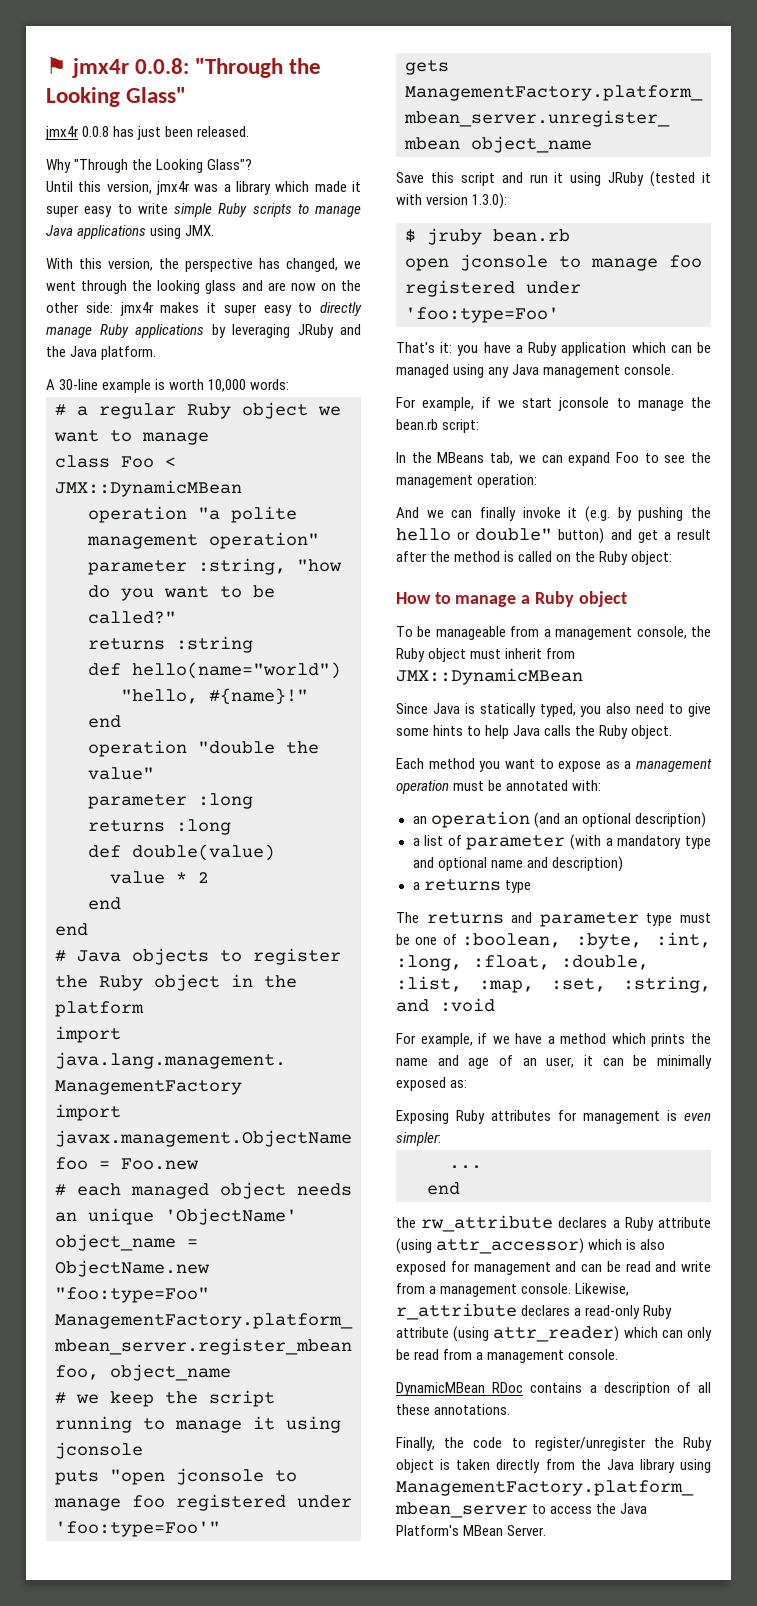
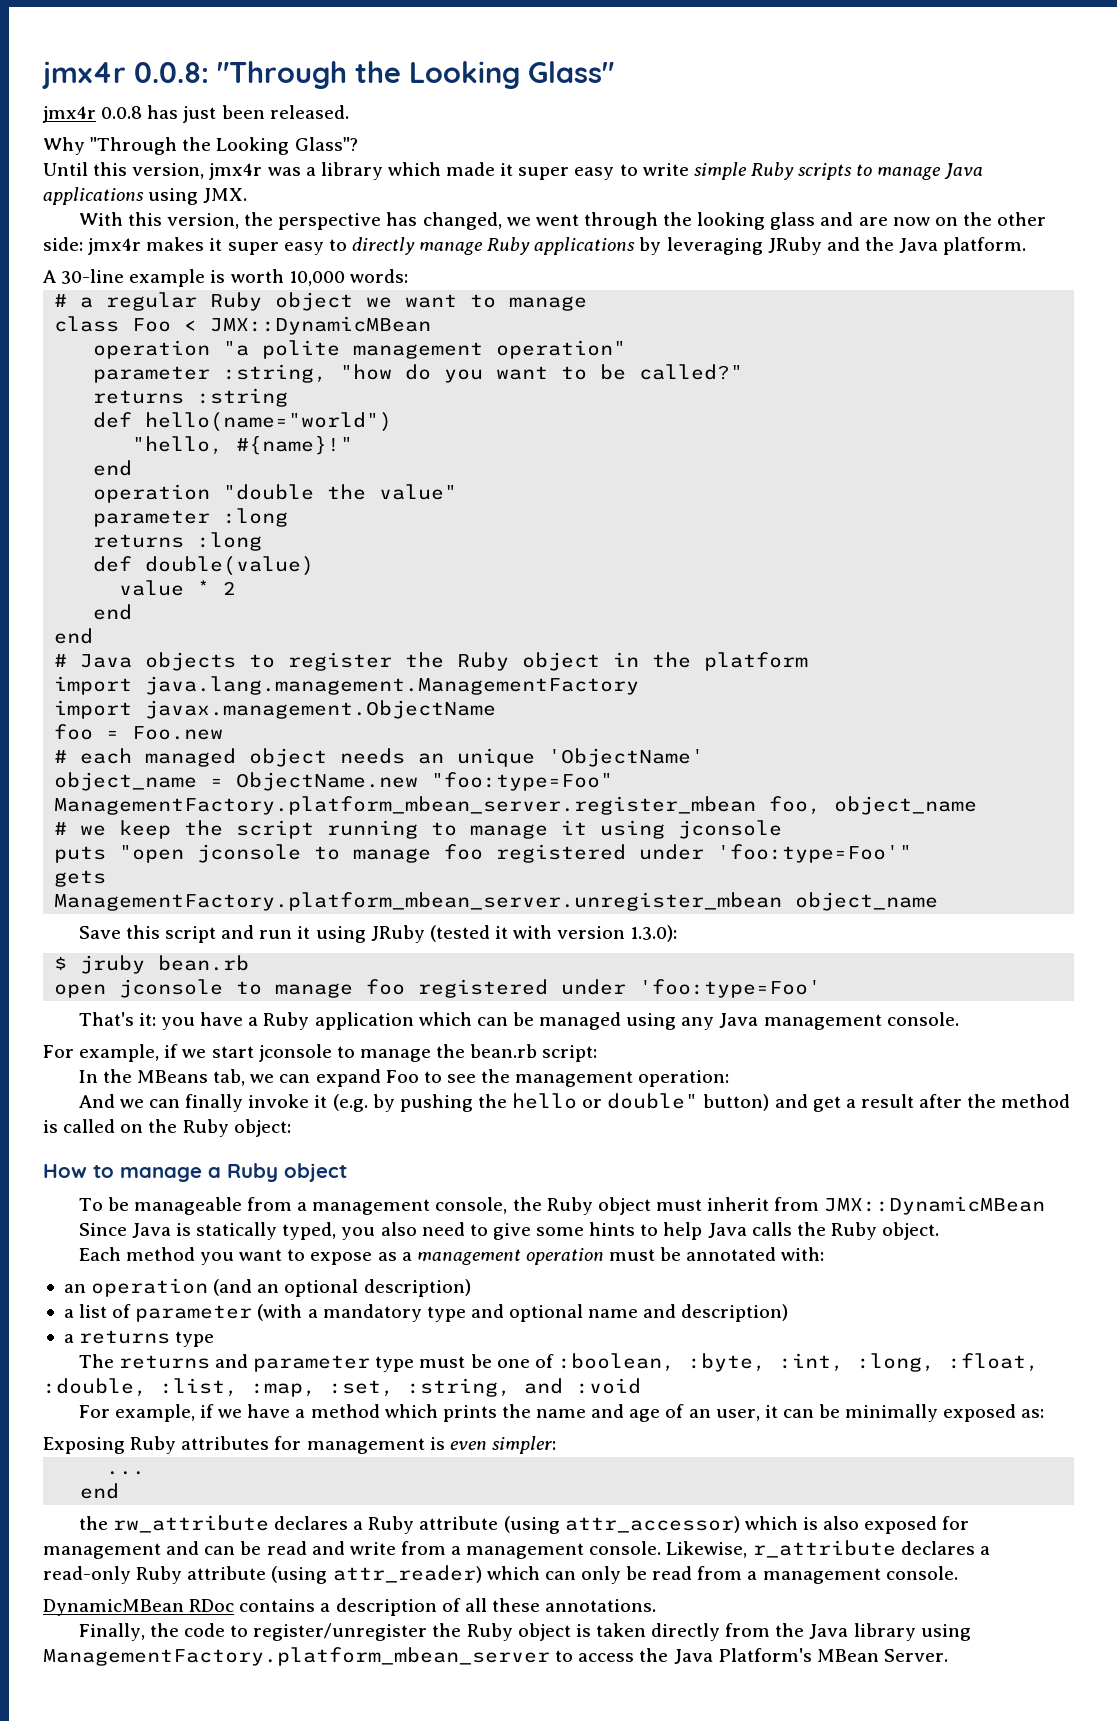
[46,57,67,74] ⚑ -> (42, 75) none

